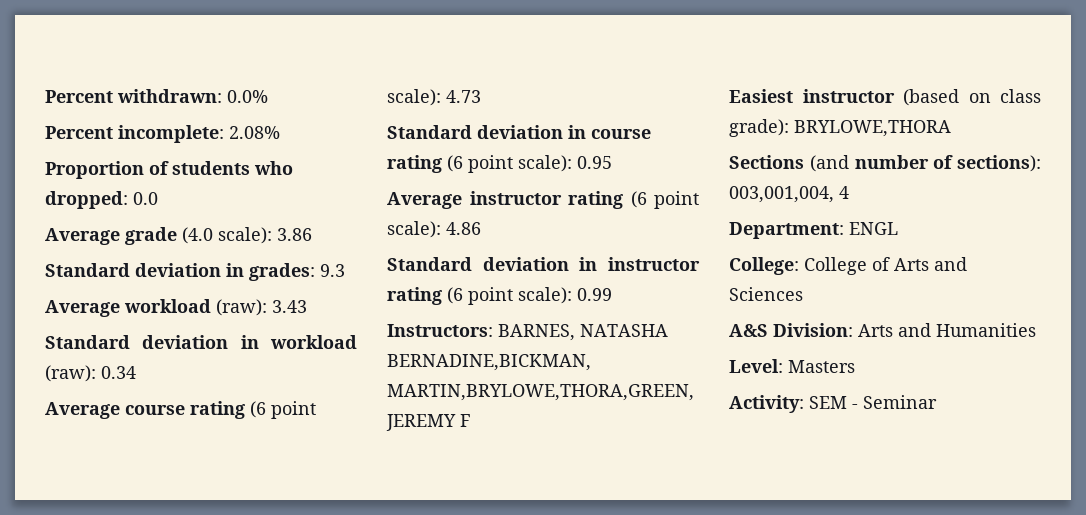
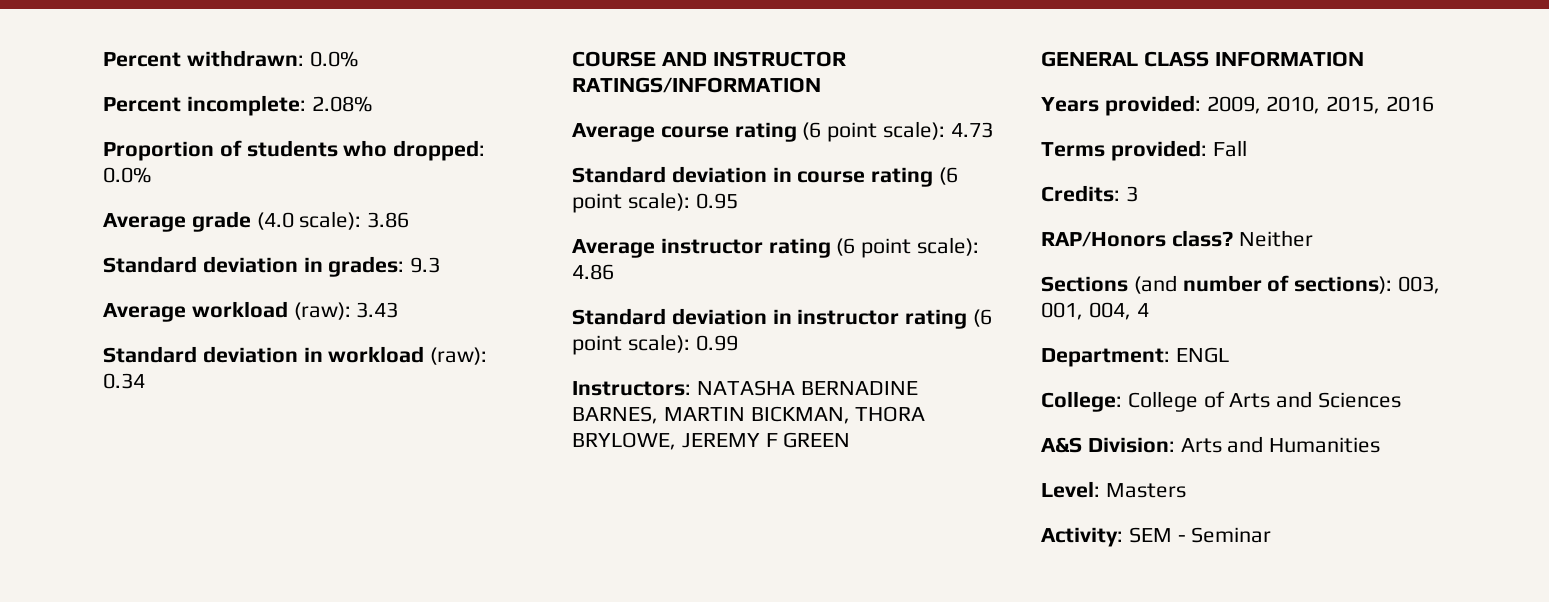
[133,192,158,205] 0.0 -> [103,167,151,183] 0.0%
(136, 372) none -> [572,51,846,67] [572,77,821,93] // COURSE AND INSTRUCTOR RATINGS/INFORMATION
[498,324,668,341] [387,354,591,371] [387,384,694,401] [386,414,471,431] [729,89,1041,106] [729,119,951,137] BARNES, NATASHA BERNADINE,BICKMAN, MARTIN,BRYLOWE,THORA,GREEN, JEREMY F // Easiest instructor (based on class grade): BRYLOWE,THORA -> [696,380,918,396] [572,406,926,424] [572,432,851,450] [1041,51,1364,67] [1041,95,1435,116] [1041,140,1247,161] [1041,185,1138,202] [1041,230,1313,247] NATASHA BERNADINE BARNES, MARTIN BICKMAN, THORA BRYLOWE, JEREMY F GREEN // GENERAL CLASS INFORMATION // Years provided: 2009, 2010, 2015, 2016 // Terms provided: Fall // Credits: 3 // RAP/Honors class? Neither
[729,186,834,203] 003,001,004, -> [1398,276,1441,294] [1041,302,1131,320] 003, 001, 004,

